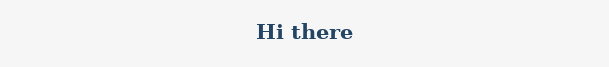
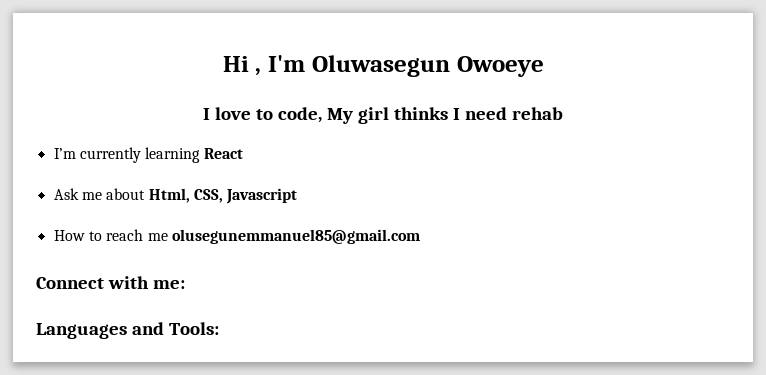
[291,23,353,39] there -> [255,55,544,77] [203,107,563,124] [53,147,243,163] [53,188,298,204] [53,229,420,244] [36,276,185,289] [36,322,219,339] , I'm Oluwasegun Owoeye // I love to code, My girl thinks I need rehab // I’m currently learning React // Ask me about Html, CSS, Javascript // How to reach me olusegunemmanuel85@gmail.com // Connect with me: // Languages and Tools:

